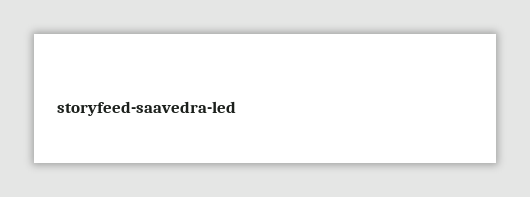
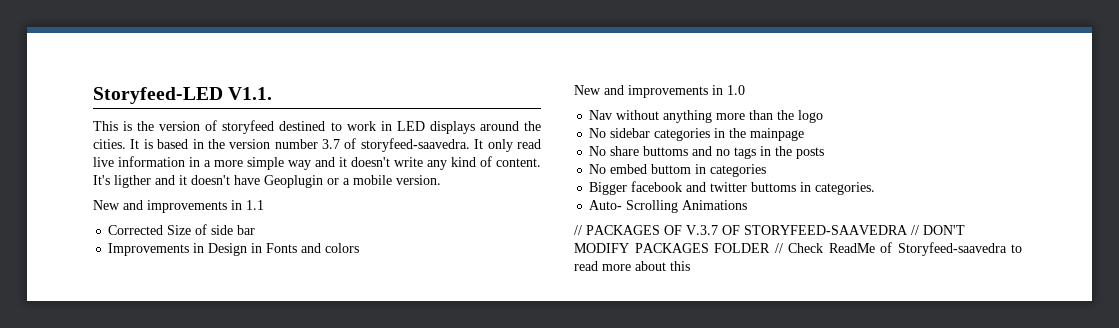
[57,101,236,116] storyfeed-saavedra-led -> [93,87,273,104] [93,120,541,134] [93,138,541,152] [93,156,541,170] [93,175,441,188] [93,200,264,213] [108,224,256,235] [108,243,360,256] [574,85,745,98] [589,110,824,123] [589,128,805,141] [589,146,825,159] [589,164,767,177] [589,181,876,195] [589,200,748,213] [574,225,965,235] [574,242,1022,256] [574,261,690,271] Storyfeed-LED V1.1. // This is the version of storyfeed destined to work in LED displays around the cities. It is based in the version number 3.7 of storyfeed-saavedra. It only read live information in a more simple way and it doesn't write any kind of content. It's ligther and it doesn't have Geoplugin or a mobile version. // New and improvements in 1.1 // Corrected Size of side bar // Improvements in Design in Fonts and colors // New and improvements in 1.0 // Nav without anything more than the logo // No sidebar categories in the mainpage // No share buttoms and no tags in the posts // No embed buttom in categories // Bigger facebook and twitter buttoms in categories. // Auto- Scrolling Animations // // PACKAGES OF V.3.7 OF STORYFEED-SAAVEDRA // DON'T MODIFY PACKAGES FOLDER // Check ReadMe of Storyfeed-saavedra to read more about this

